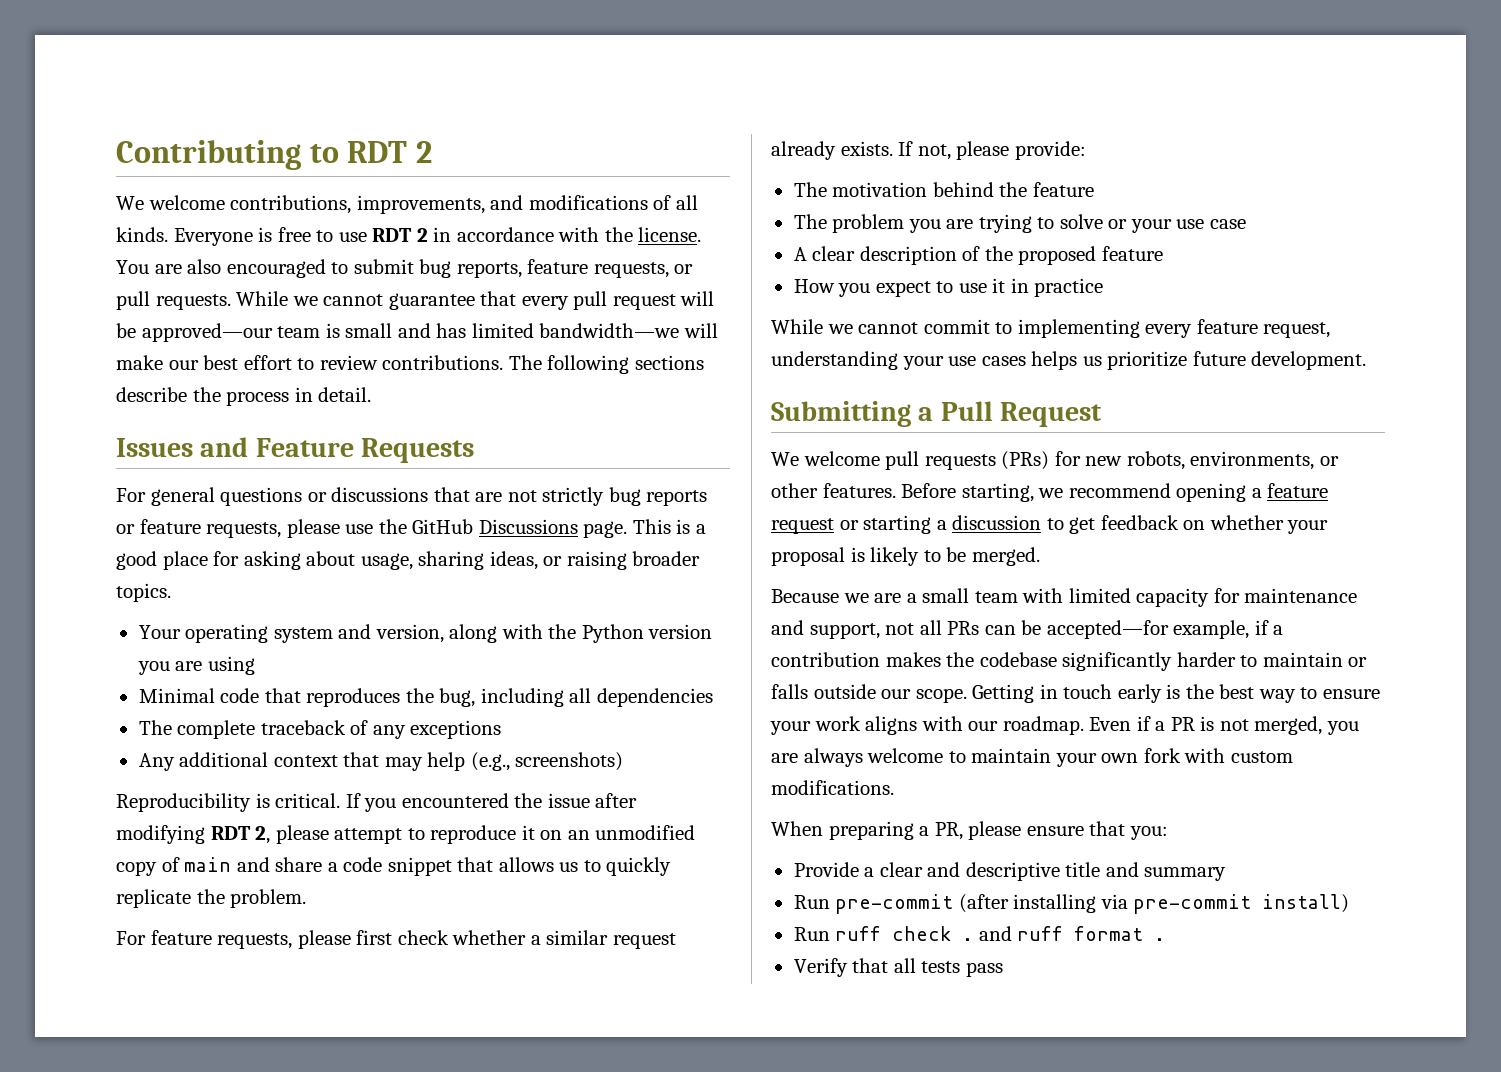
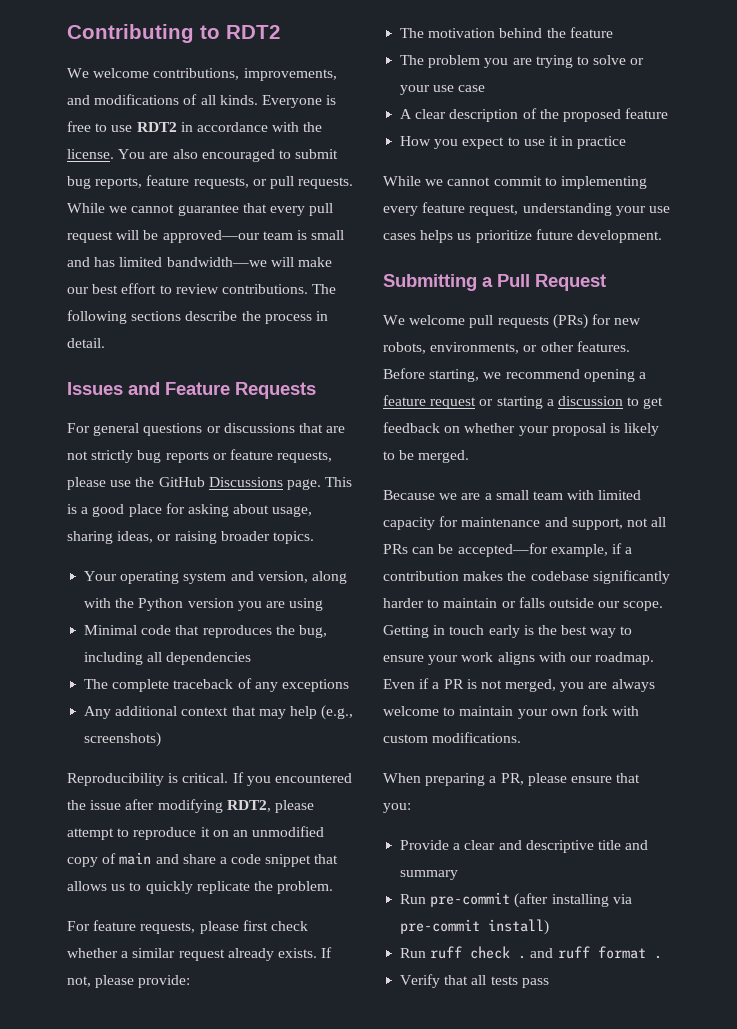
[347,141,432,163] RDT 2 -> [226,25,280,39] RDT2
[372,228,428,242] RDT 2 -> [136,122,177,132] RDT2
[210,826,271,844] RDT 2, -> [226,800,271,812] RDT2,

